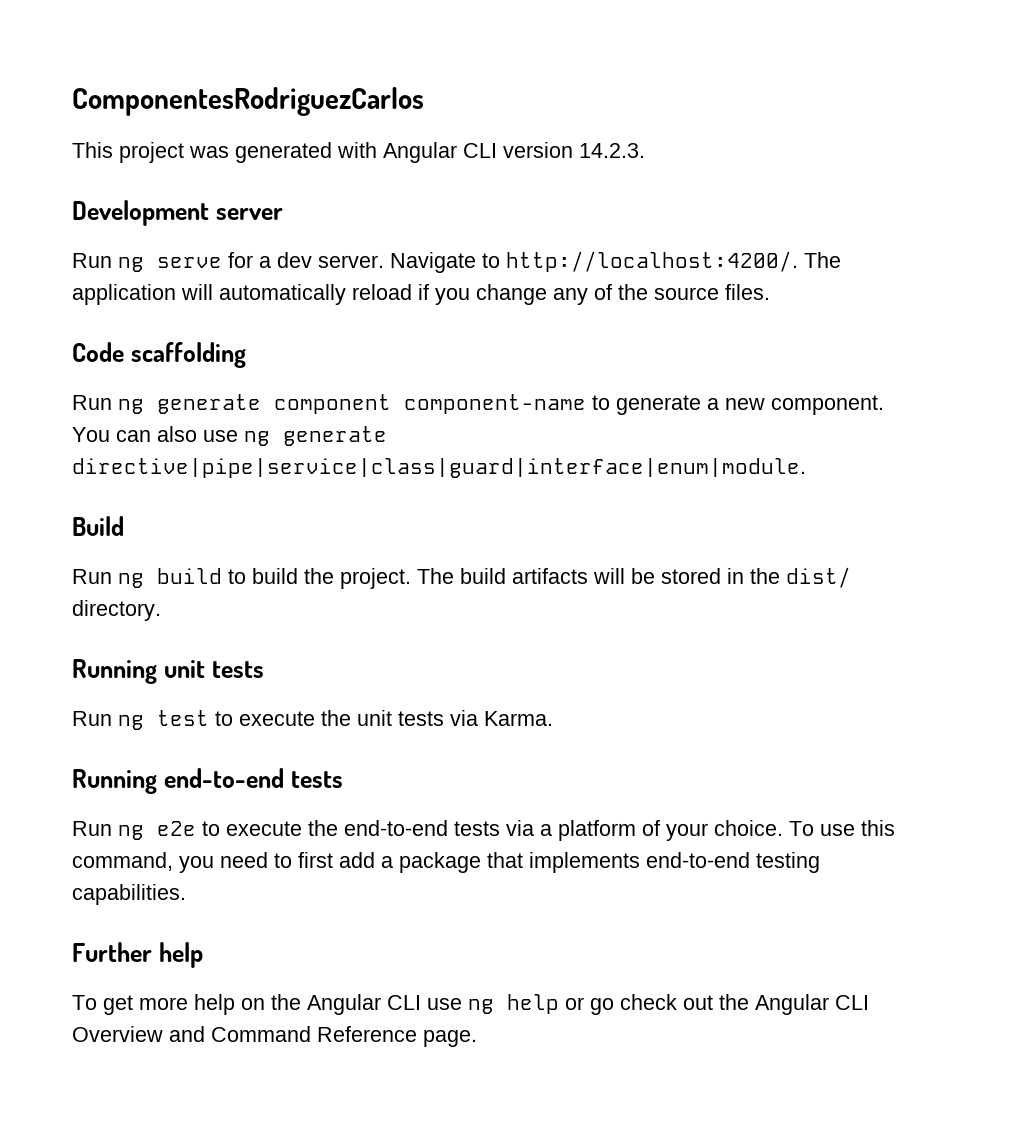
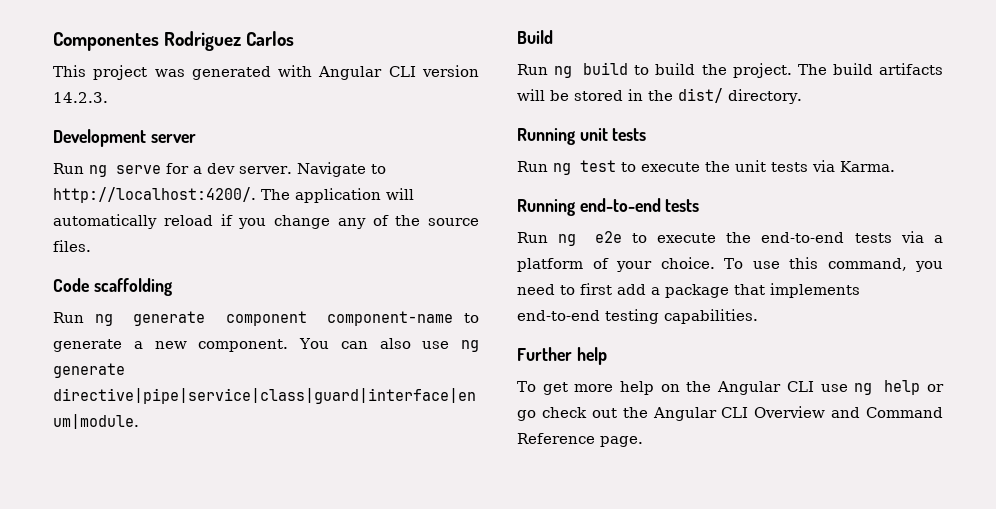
[72,87,424,116] ComponentesRodriguezCarlos -> [53,31,295,51] Componentes Rodriguez Carlos

